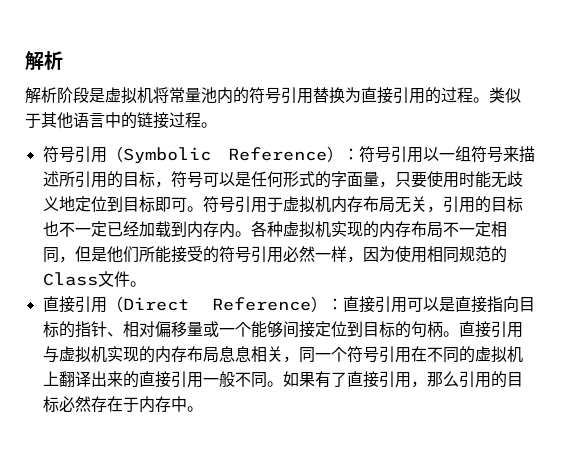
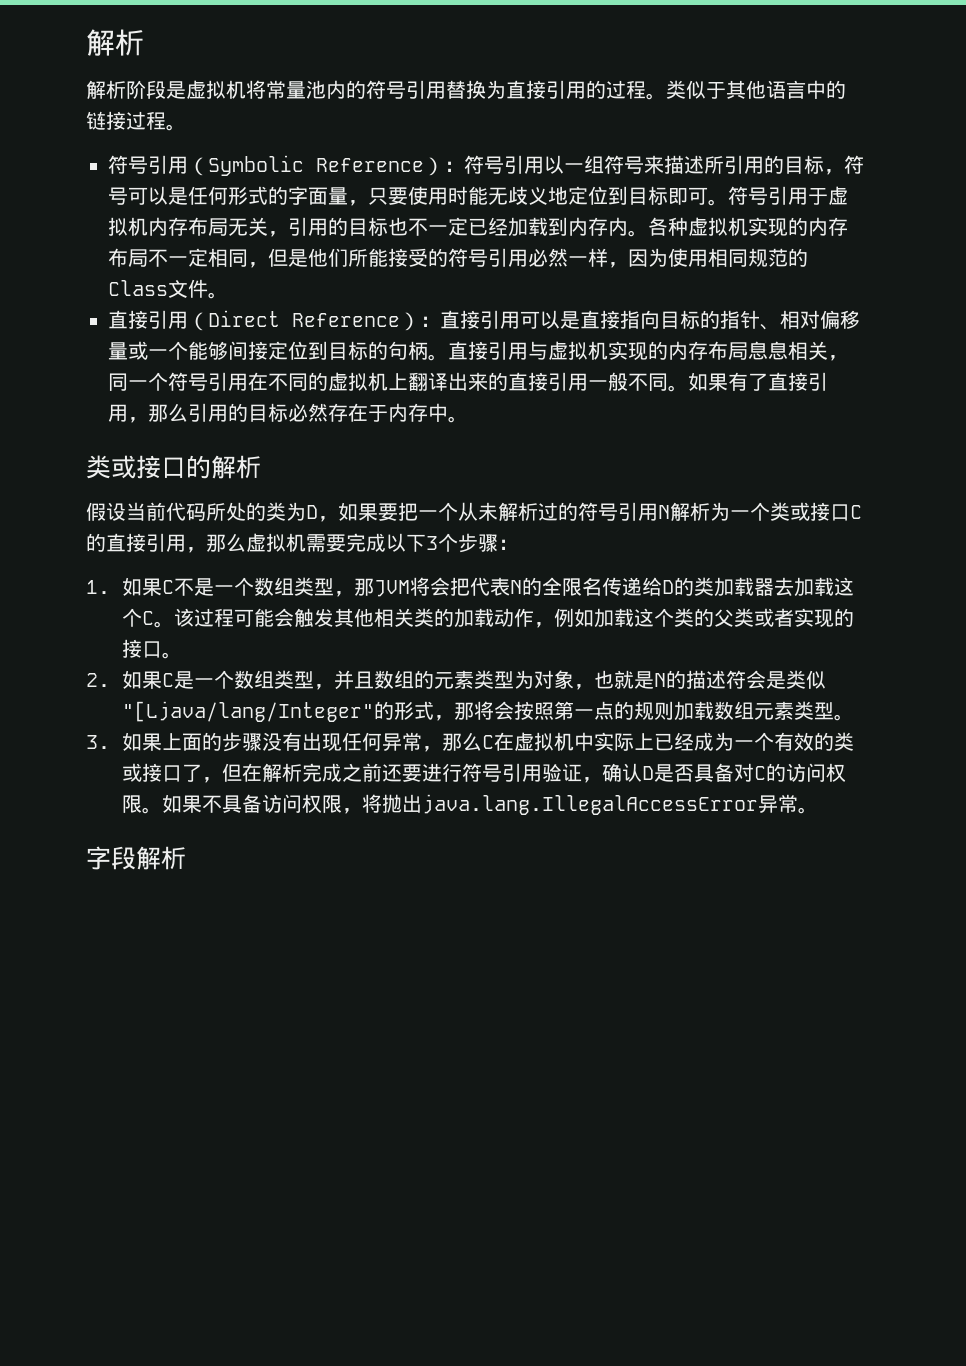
(203, 409) none -> [86,455,261,479] [86,502,862,522] [86,533,518,553] [86,577,855,597] [122,608,855,628] [122,639,183,659] [86,670,827,690] [122,701,855,722] [86,732,855,752] [122,763,847,783] [122,794,819,815] [86,846,186,870] // 类或接口的解析 // 假设当前代码所处的类为D，如果要把一个从未解析过的符号引用N解析为一个类或接口C的直接引用，那么虚拟机需要完成以下3个步骤： // 1.如果C不是一个数组类型，那JVM将会把代表N的全限名传递给D的类加载器去加载这个C。该过程可能会触发其他相关类的加载动作，例如加载这个类的父类或者实现的接口。 // 2.如果C是一个数组类型，并且数组的元素类型为对象，也就是N的描述符会是类似"[Ljava/lang/Integer"的形式，那将会按照第一点的规则加载数组元素类型。 // 3.如果上面的步骤没有出现任何异常，那么C在虚拟机中实际上已经成为一个有效的类或接口了，但在解析完成之前还要进行符号引用验证，确认D是否具备对C的访问权限。如果不具备访问权限，将抛出java.lang.IllegalAccessError异常。 // 字段解析

